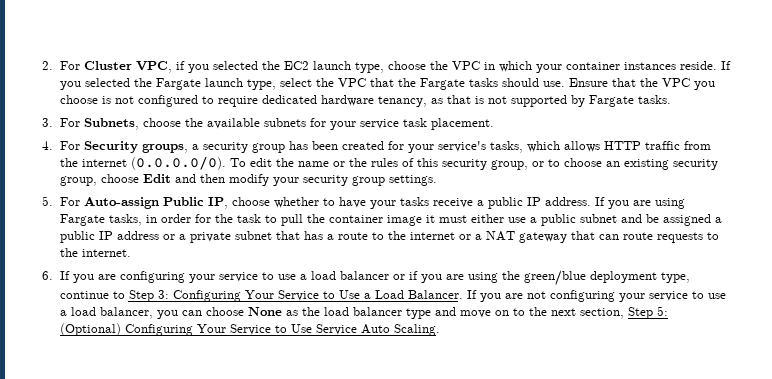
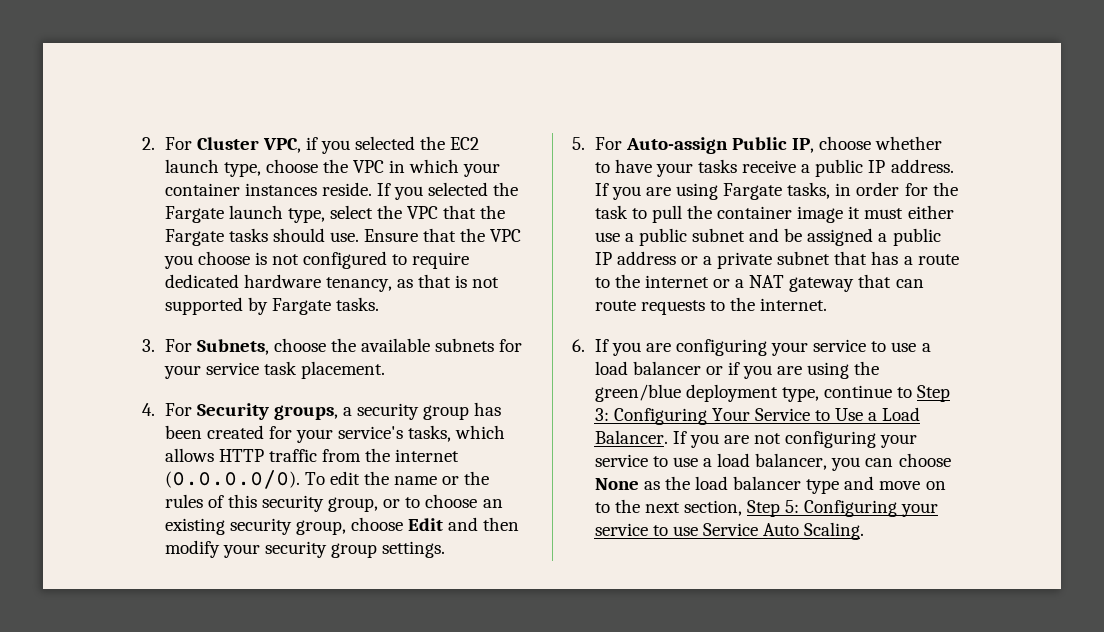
[59,323,312,336] (Optional) Configuring Your Service to Use -> [804,500,939,517] [594,523,698,536] Configuring your service to use

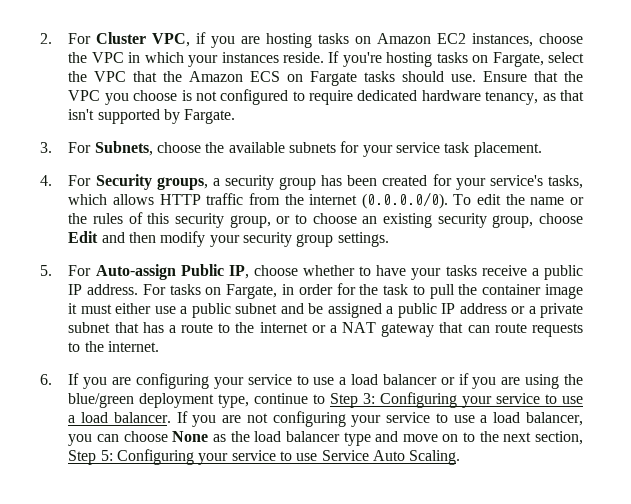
[355,136,480,150] [164,159,261,177] selected the EC2 launch type, -> [241,33,534,48] are hosting tasks on Amazon EC2 instances,
[164,183,240,196] container -> (219, 61) none
[394,182,519,200] [164,205,325,223] you selected the Fargate launch type, -> [342,52,544,67] you're hosting tasks on Fargate,
(506, 212) none -> [189,71,304,82] Amazon ECS on
[455,275,500,288] [164,297,379,315] is not supported by Fargate tasks. -> [68,109,236,124] isn't supported by Fargate.
[594,182,831,200] If you are using Fargate tasks, -> [142,284,278,299] For tasks on Fargate,
[594,384,681,402] green/blue -> [68,393,135,408] blue/green
[711,407,921,421] [594,430,668,444] Your Service to Use a Load Balancer. -> [462,393,583,408] [68,412,171,423] your service to use a load balancer.

